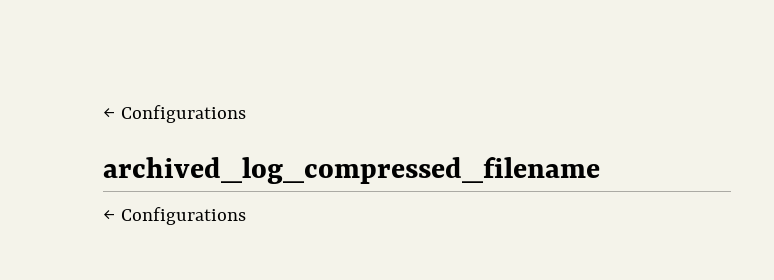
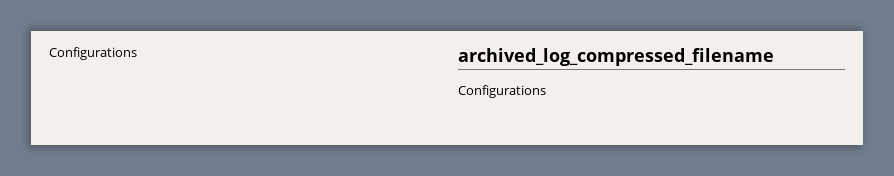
[103,108,115,119] ← -> (49, 53) none
[103,210,115,221] ← -> (774, 57) none

